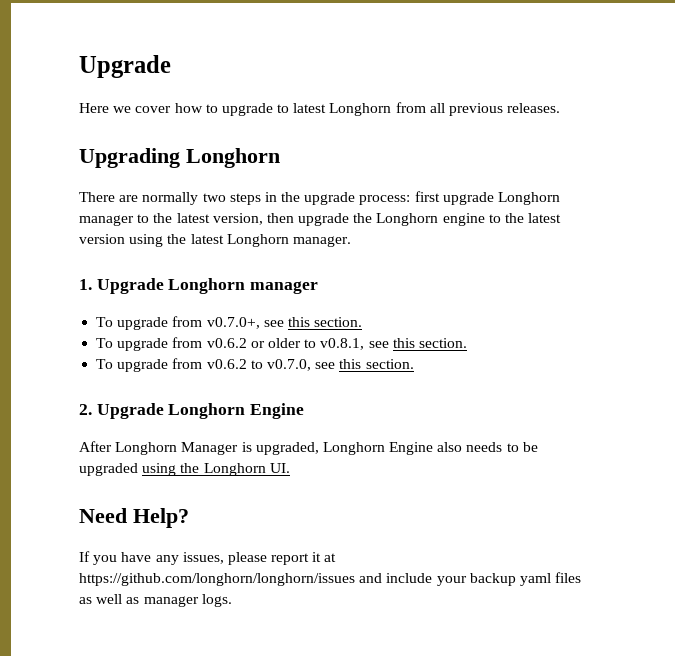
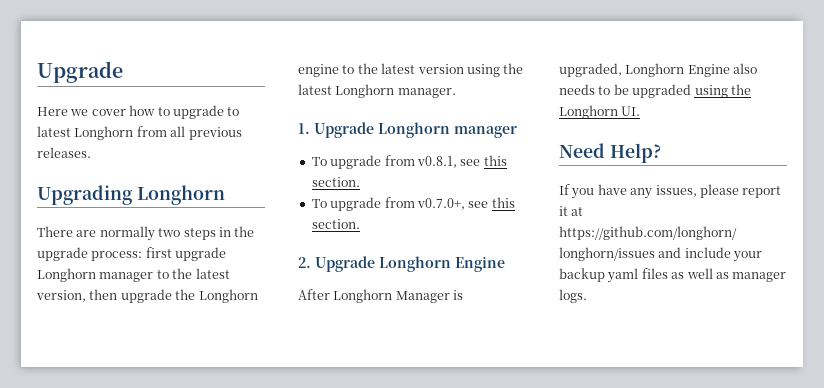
[206,317,363,329] [96,337,317,351] v0.7.0+, see this section. // To upgrade from v0.6.2 or older to -> (415, 160) none
[206,359,311,371] v0.6.2 to v0.7.0, -> [416,198,465,210] v0.7.0+,

